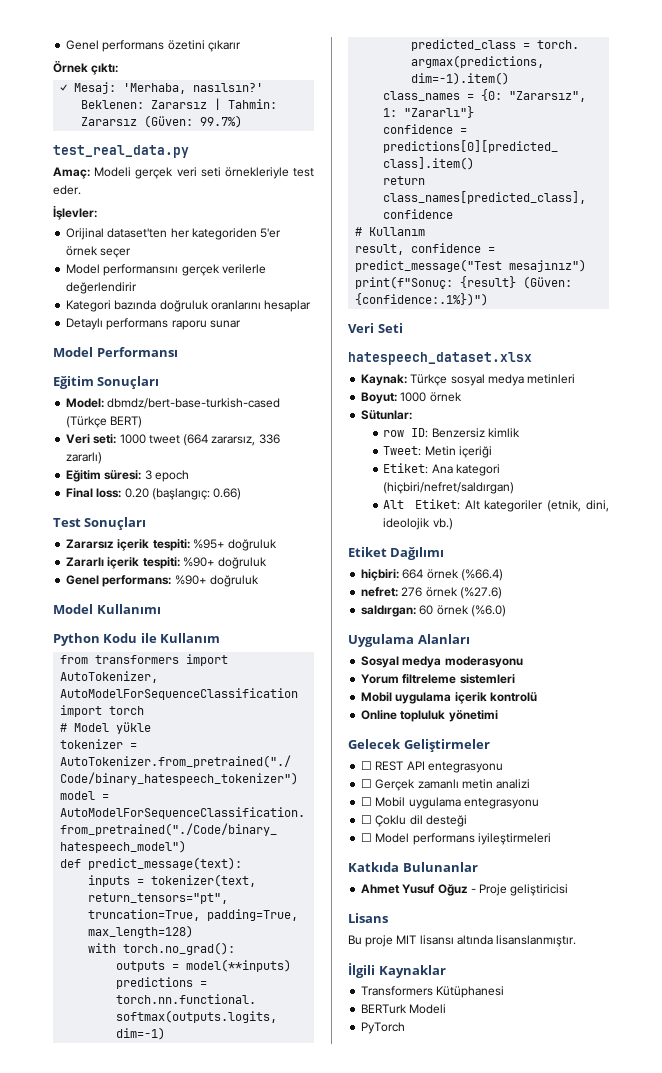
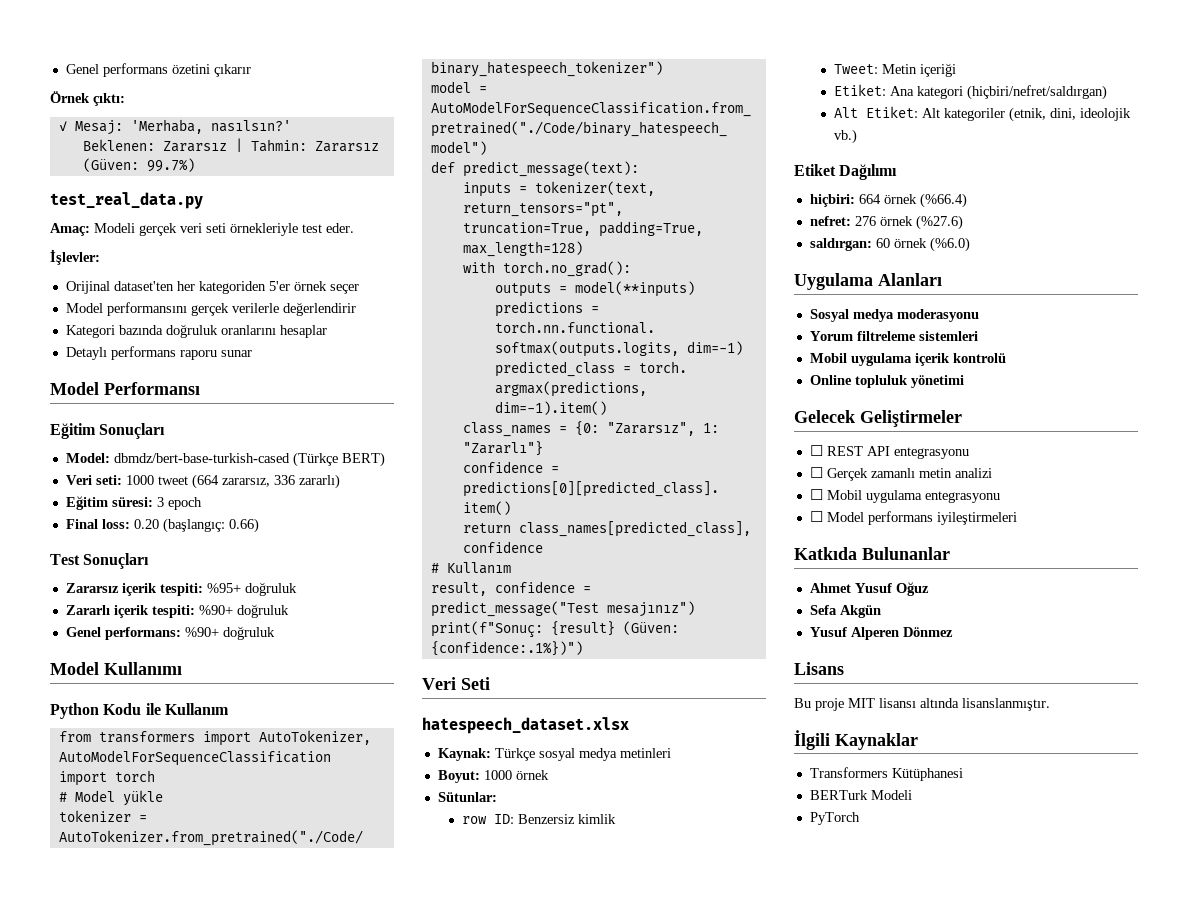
[361,815,467,827] // ☐ Çoklu dil desteği -> (1000, 497) none
[470,884,569,896] - Proje geliştiricisi -> [809,605,881,618] [809,627,953,640] // Sefa Akgün // Yusuf Alperen Dönmez

